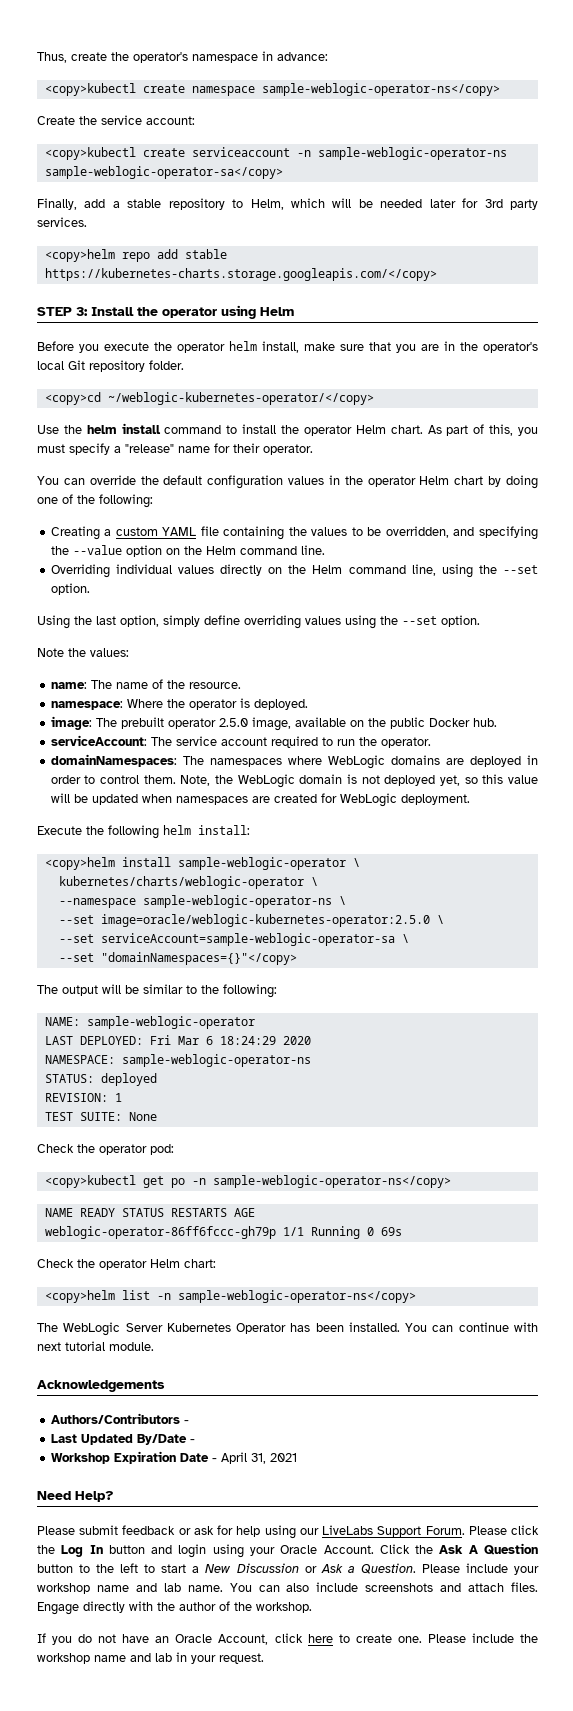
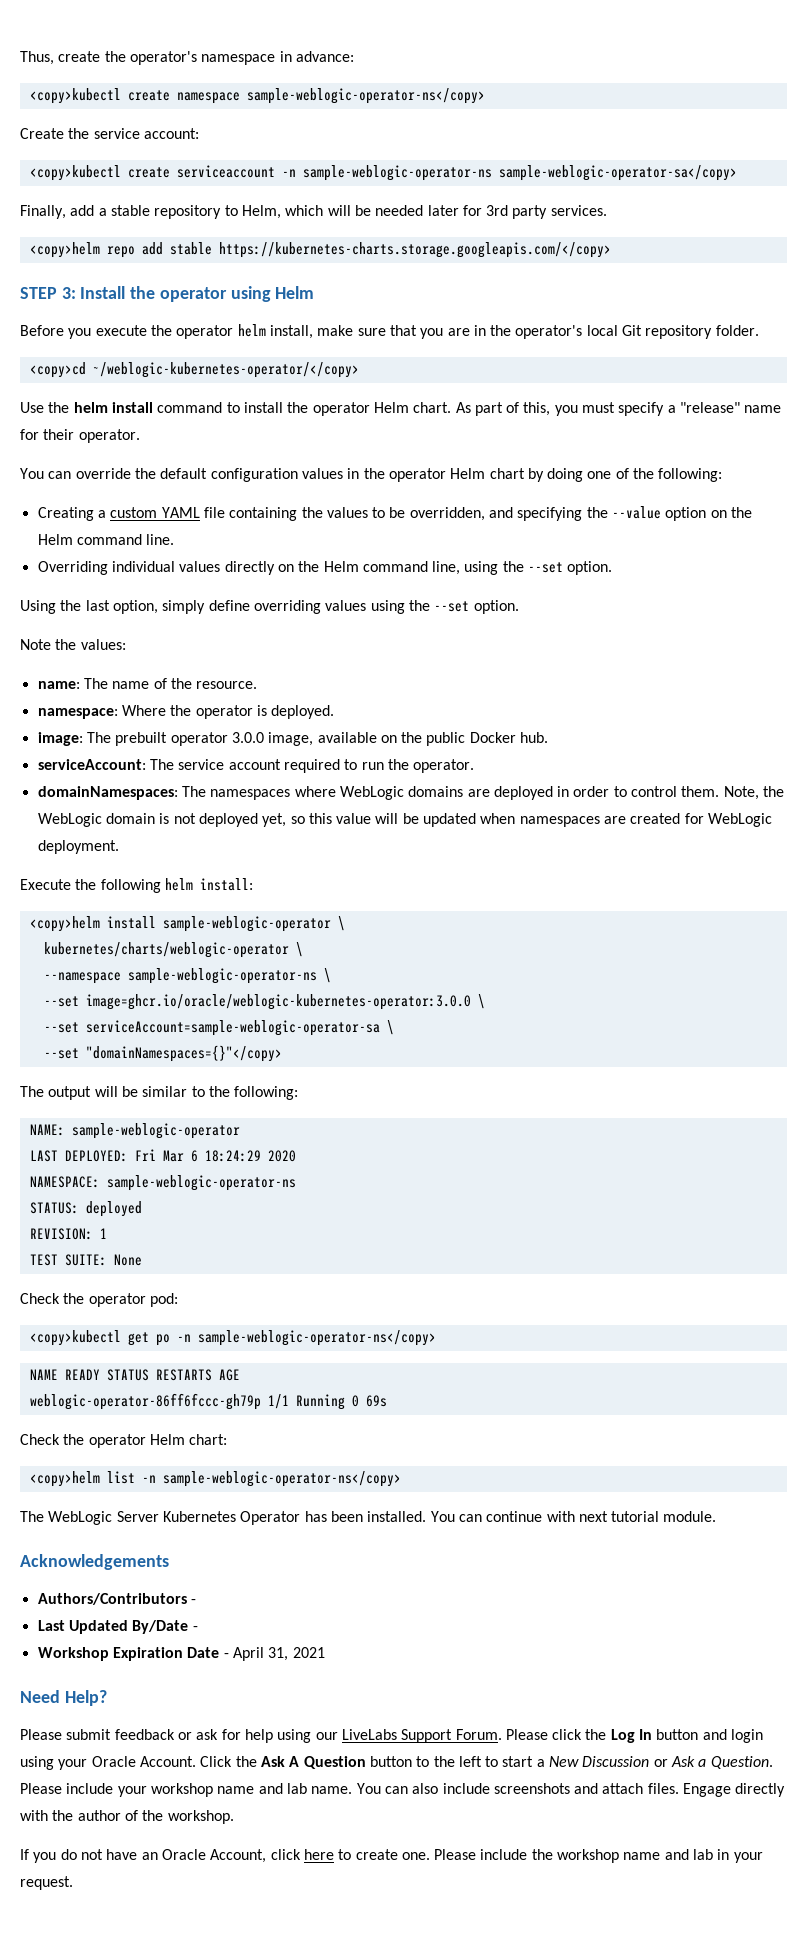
[218,718,248,727] 2.5.0 -> [231,732,264,743] 3.0.0
[100,914,430,927] image=oracle/weblogic-kubernetes-operator:2.5.0 -> [85,994,471,1010] image=ghcr.io/oracle/weblogic-kubernetes-operator:3.0.0

